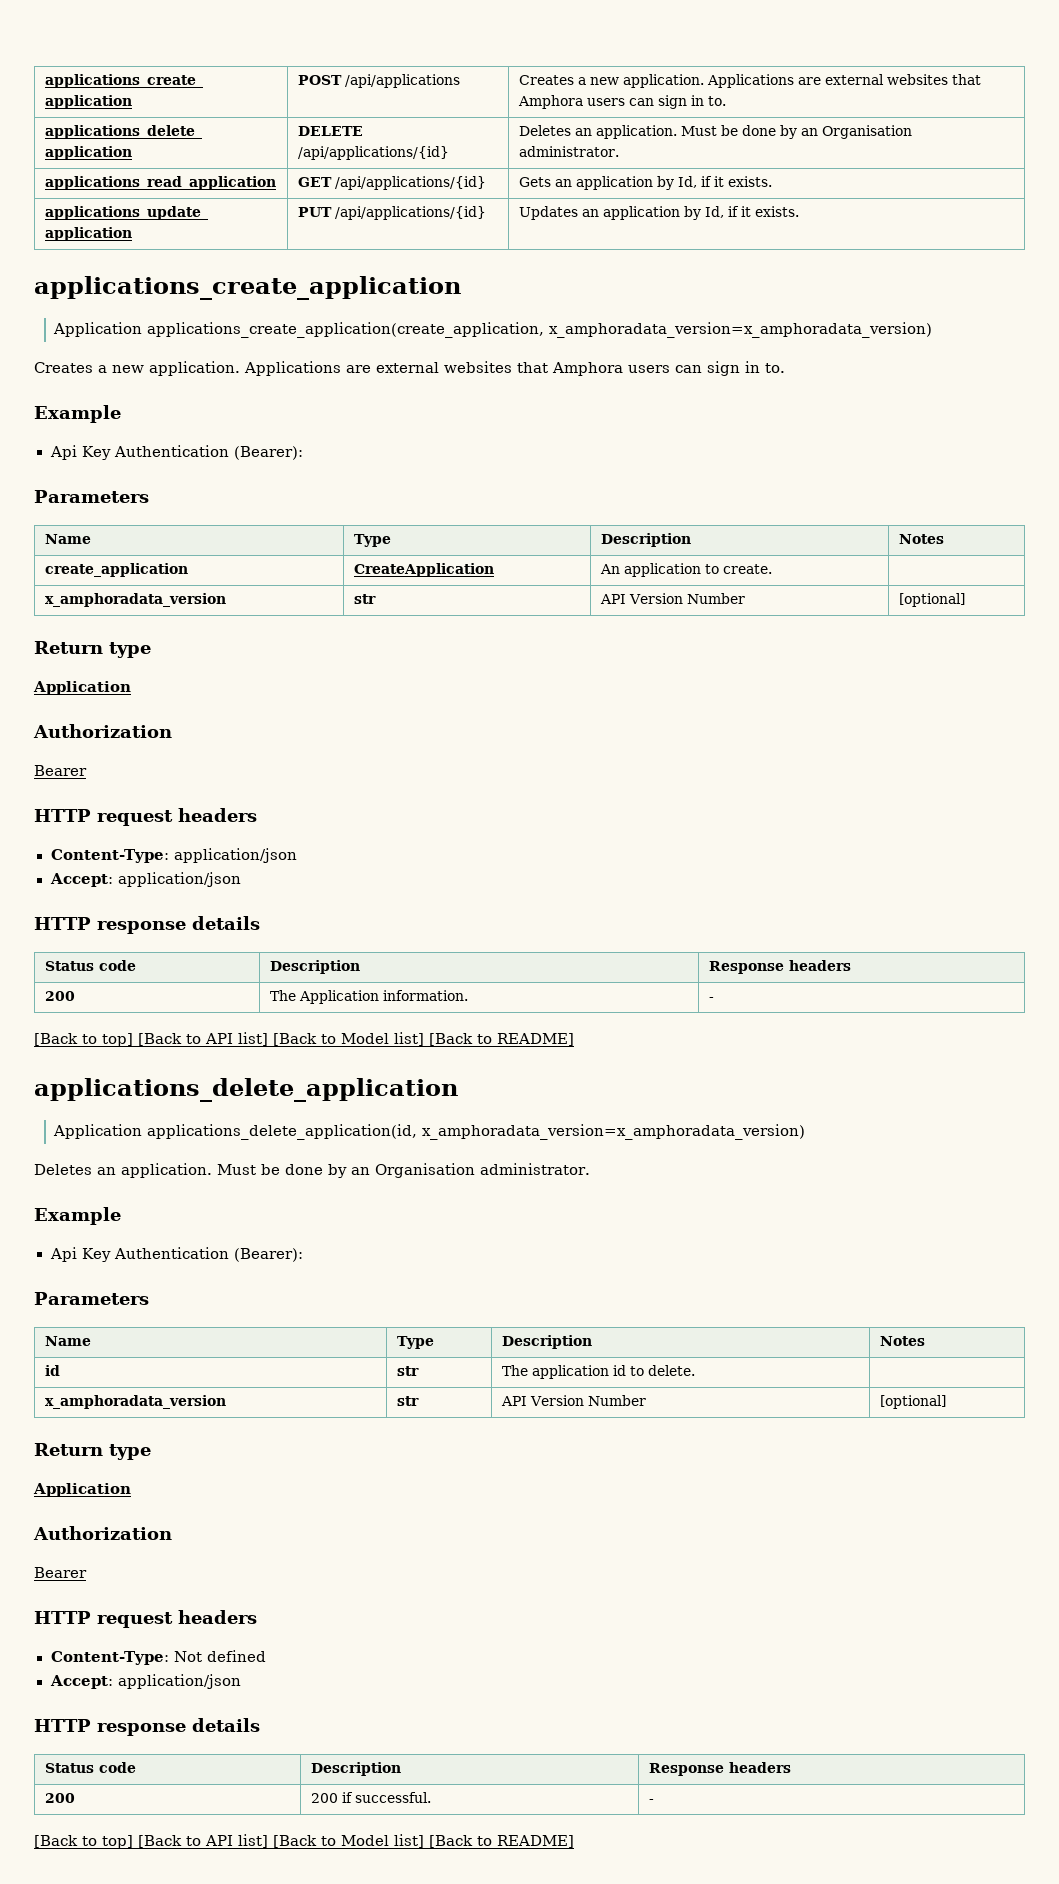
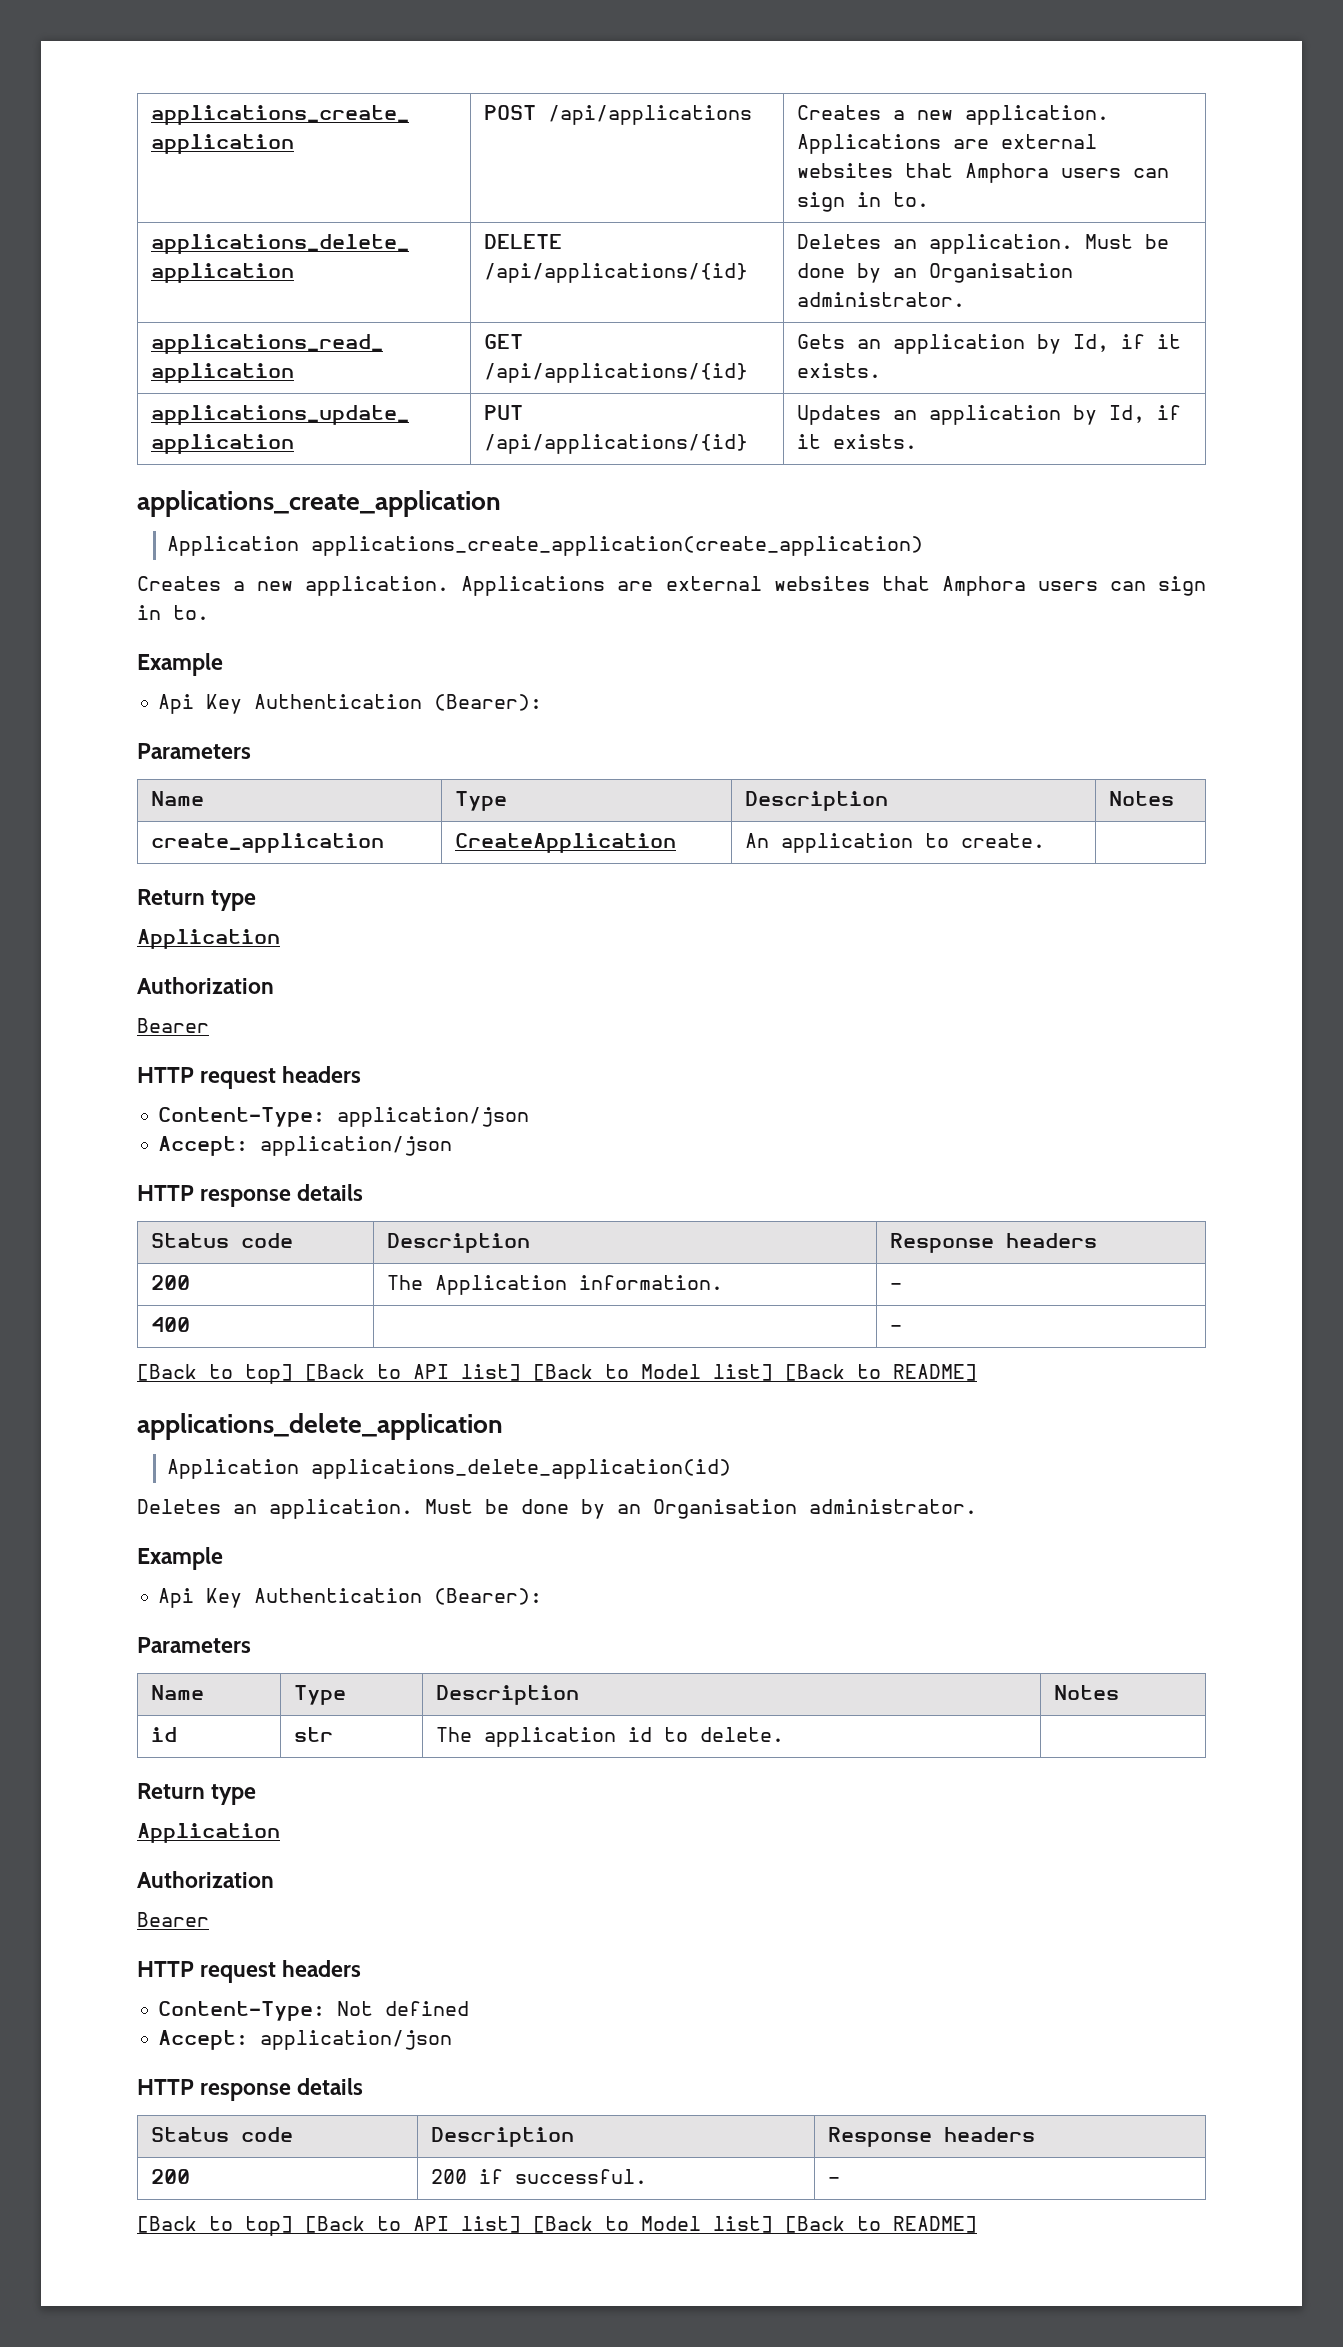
[147,322,933,338] applications_create_application(create_application, x_amphoradata_version=x_amphoradata_version) -> [310,536,923,556] applications_create_application(create_application)
[45,593,227,607] [354,594,377,604] [600,593,746,604] [899,593,966,607] // x_amphoradata_version | str | API Version Number | [optional] -> (1046, 840) none
(715, 999) none -> [151,1317,191,1332] [890,1325,903,1332] // 400 | | -
[147,1124,806,1140] applications_delete_application(id, x_amphoradata_version=x_amphoradata_version) -> [310,1459,731,1479] applications_delete_application(id)
[45,1395,227,1409] [397,1396,420,1406] [501,1395,647,1406] [880,1395,947,1409] // x_amphoradata_version | str | API Version Number | [optional] -> (785, 1734) none

